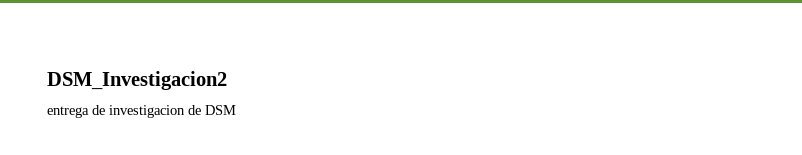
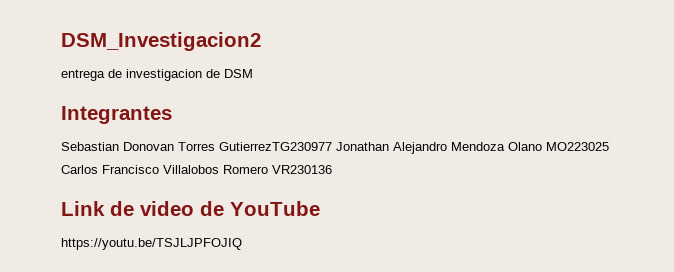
(236, 110) none -> [61,106,172,124] [61,142,609,154] [61,165,332,174] [61,201,320,216] [61,238,242,250] // Integrantes // Sebastian Donovan Torres GutierrezTG230977 Jonathan Alejandro Mendoza Olano MO223025 Carlos Francisco Villalobos Romero VR230136 // Link de video de YouTube // https://youtu.be/TSJLJPFOJIQ

